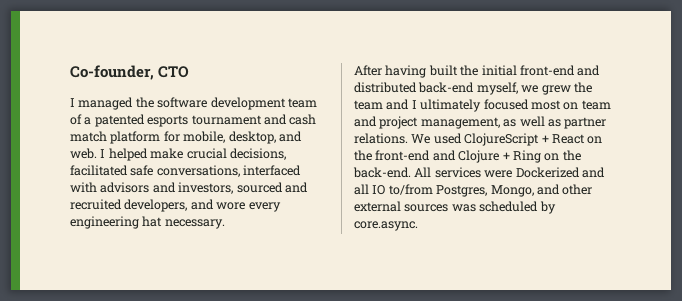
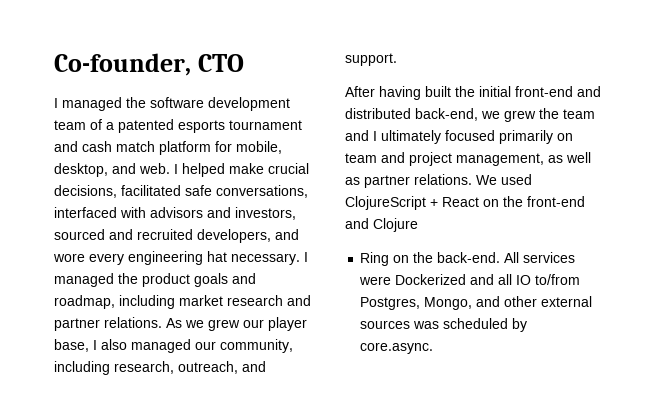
(225, 224) none -> [304,252,308,262] [54,273,256,287] [54,295,311,309] [54,317,307,331] [54,339,293,353] [54,361,266,375] [345,53,397,66] I managed the product goals and roadmap, including market research and partner relations. As we grew our player base, I also managed our community, including research, outreach, and support.
[418,82,518,95] back-end myself, -> [415,108,478,121] back-end,
[530,100,561,110] most -> [499,130,553,144] primarily
[502,152,510,160] + -> (418, 225) //

